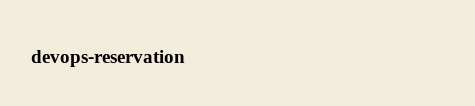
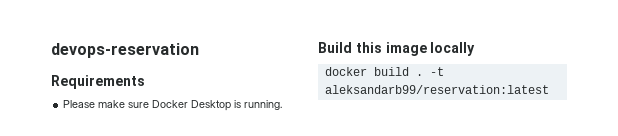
(185, 58) none -> [51,75,145,89] [63,100,283,111] [318,42,476,56] [324,67,444,76] [324,85,549,94] // Requirements // Please make sure Docker Desktop is running. // Build this image locally // docker build . -t aleksandarb99/reservation:latest

